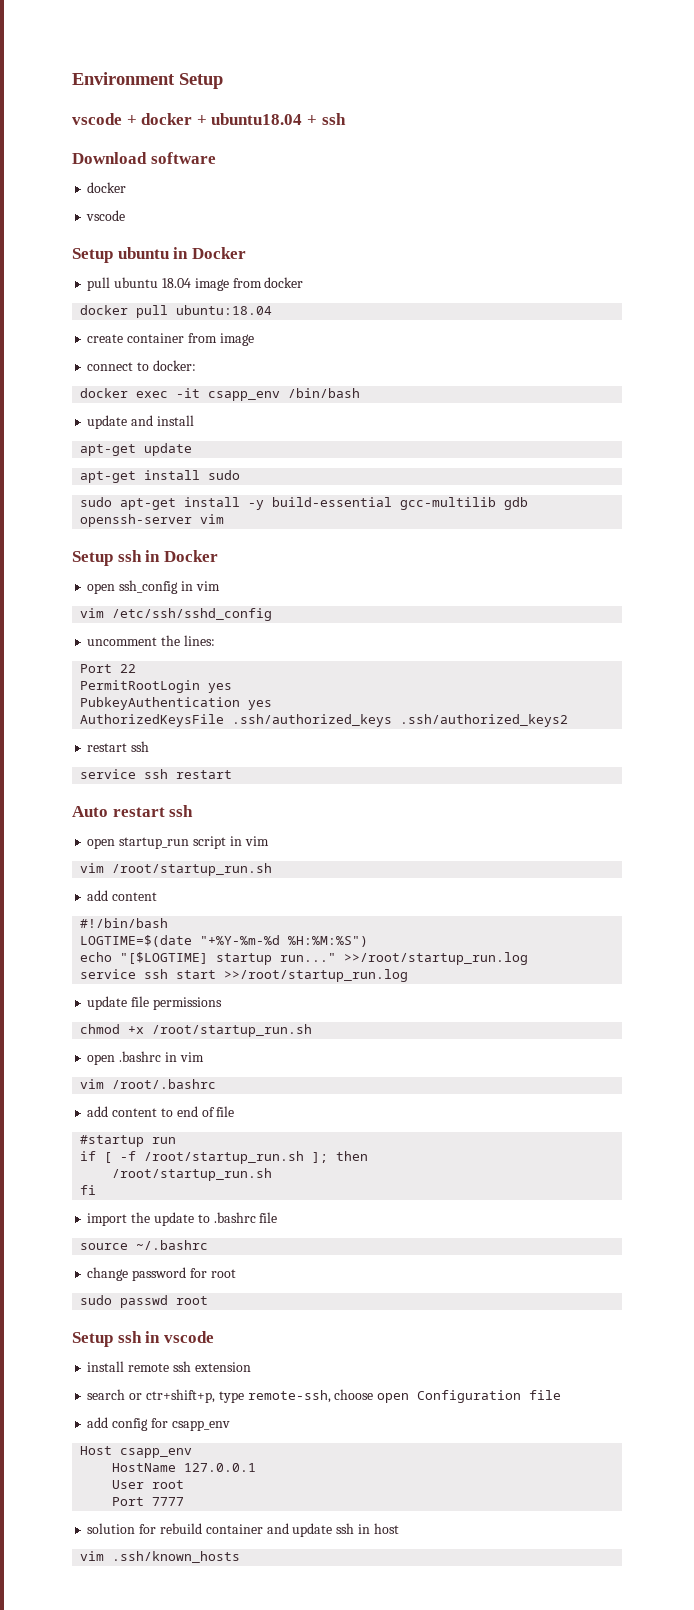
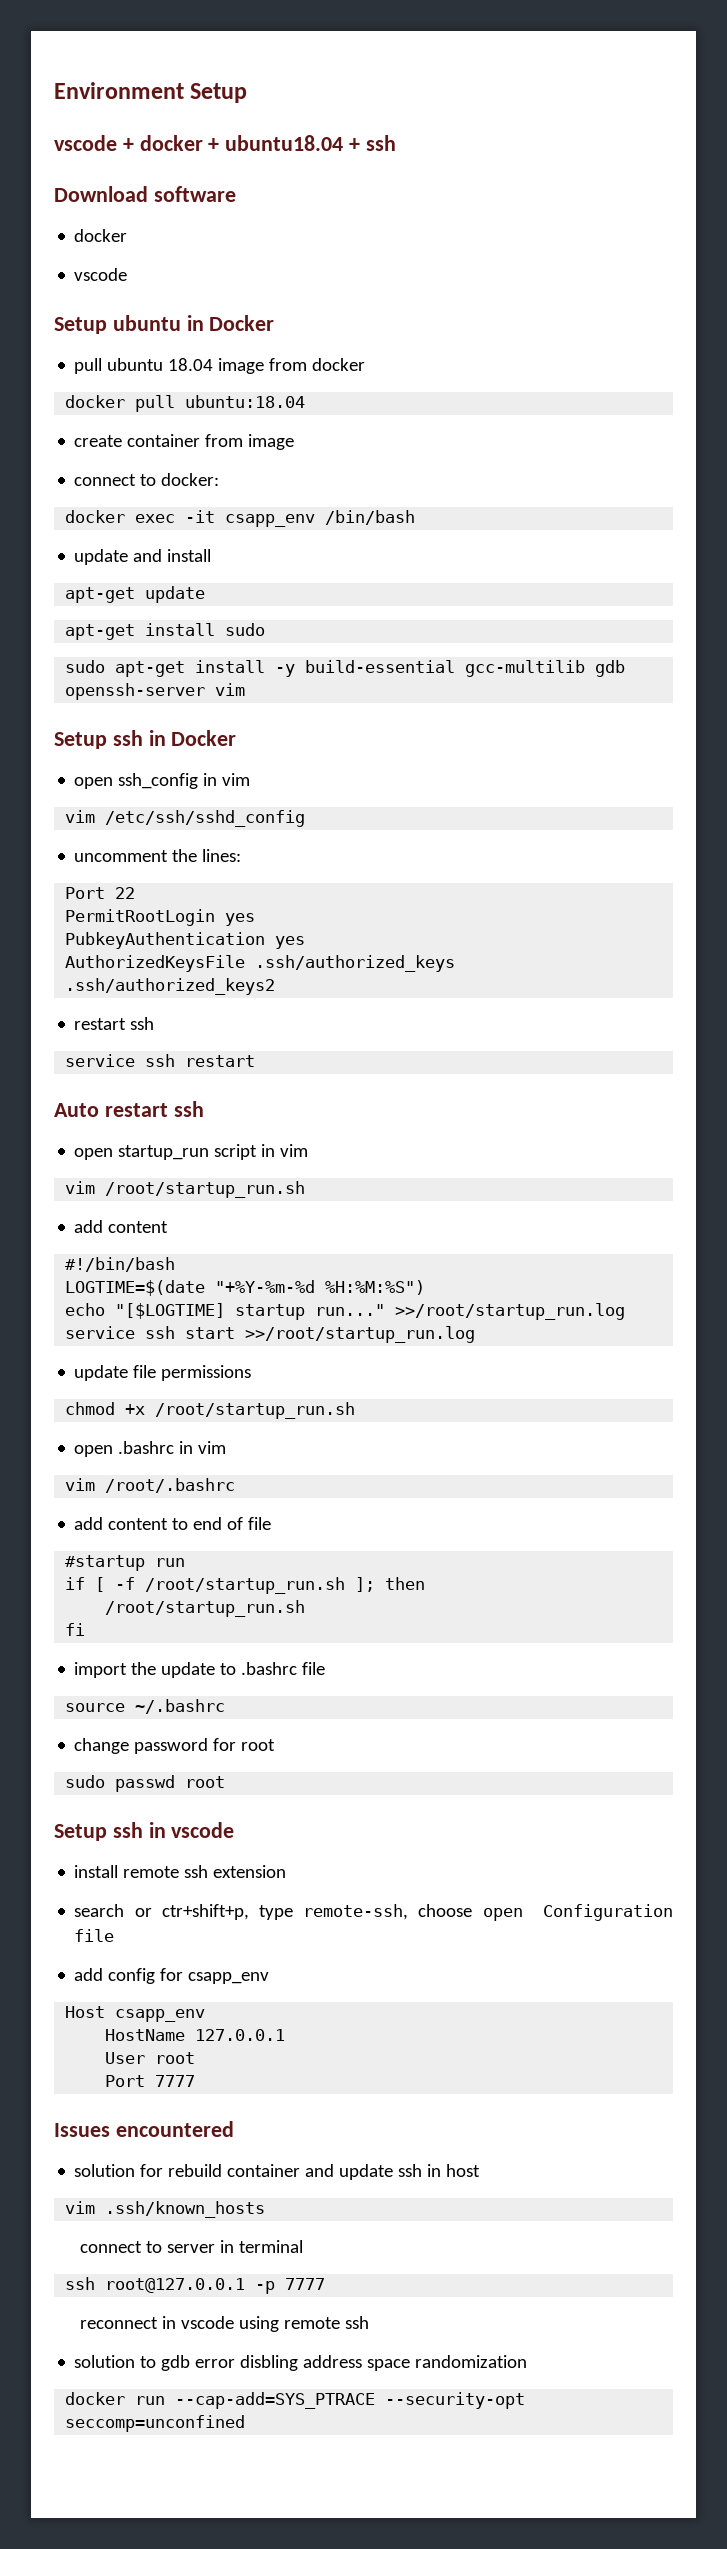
(185, 1501) none -> [54,2121,234,2137] // Issues encountered
(241, 1557) none -> [80,2240,304,2253] [65,2277,326,2294] [80,2316,370,2332] [74,2355,528,2371] [65,2392,526,2409] [65,2415,246,2432] // connect to server in terminal // ssh root@127.0.0.1 -p 7777 // reconnect in vscode using remote ssh // solution to gdb error disbling address space randomization // docker run --cap-add=SYS_PTRACE --security-opt seccomp=unconfined

